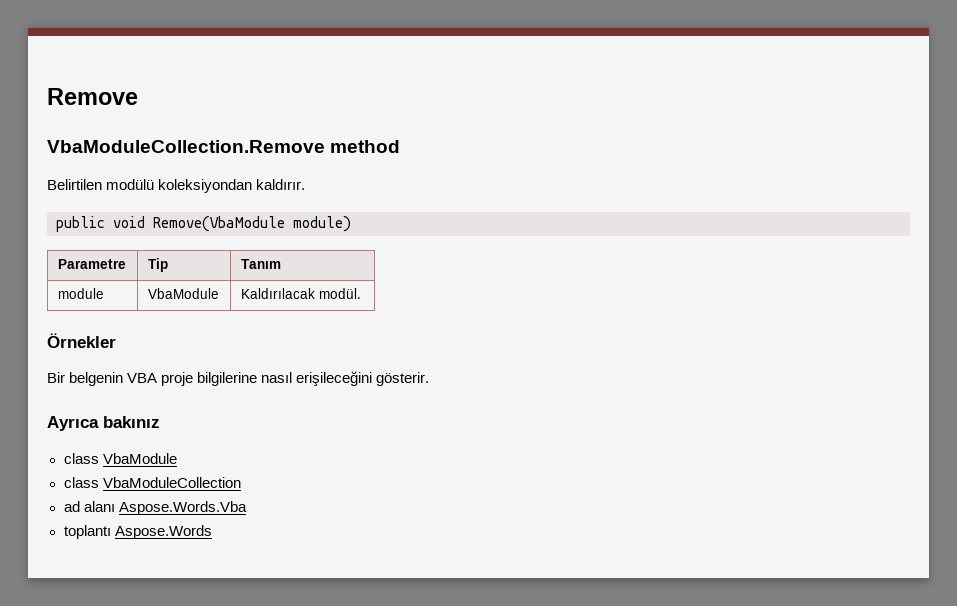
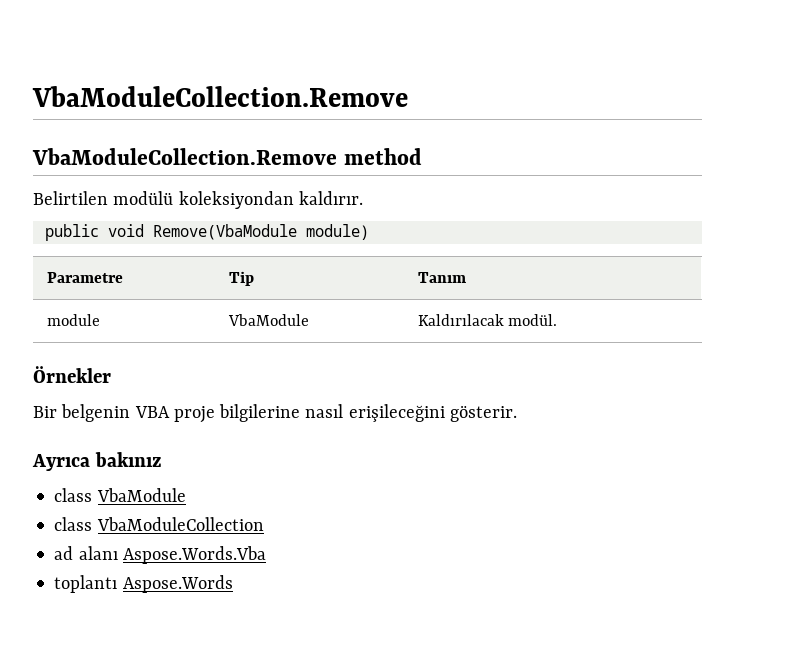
[47,88,138,105] Remove -> [32,86,408,107] VbaModuleCollection.Remove

